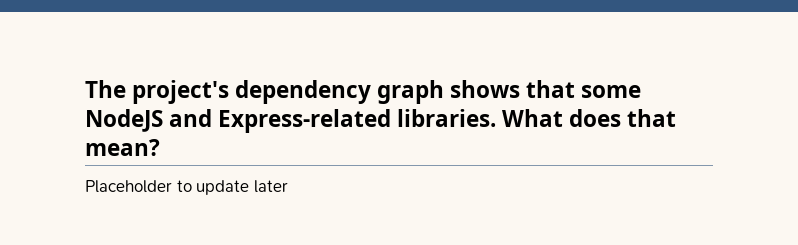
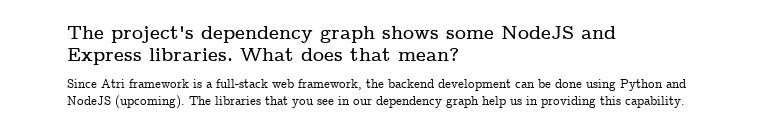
[526,80,576,98] that -> (439, 32) none
[218,109,392,133] Express-related -> [67,48,142,65] Express
[85,180,288,195] Placeholder to update later -> [67,79,686,91] [67,95,685,109] Since Atri framework is a full-stack web framework, the backend development can be done using Python and NodeJS (upcoming). The libraries that you see in our dependency graph help us in providing this capability.

